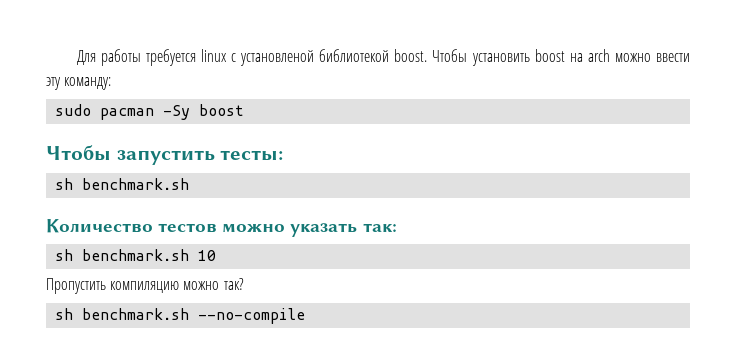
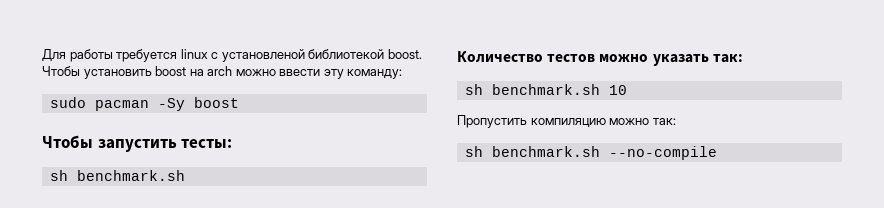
[223,278,244,290] так? -> [652,118,676,125] так:

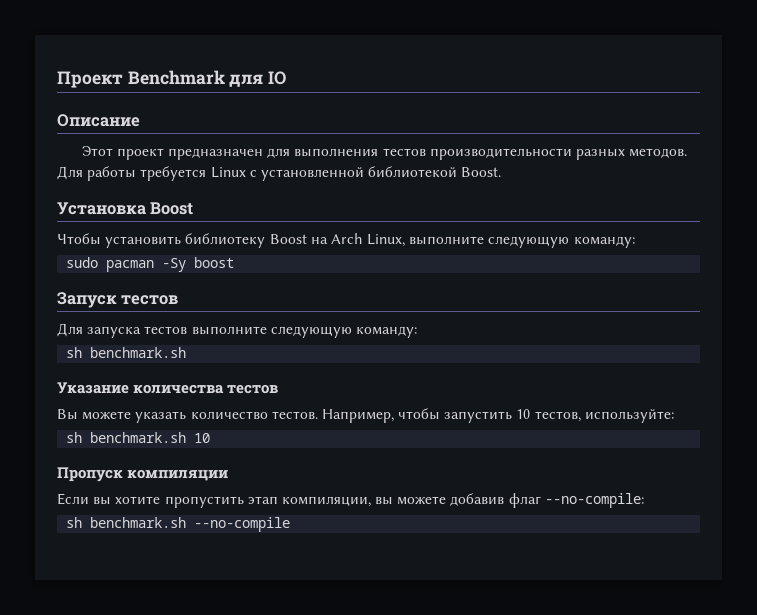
[42,49,422,62] [42,66,344,79] Для работы требуется linux с установленой библиотекой boost. Чтобы установить boost на arch можно ввести эту -> [57,70,287,88] [57,114,140,127] [81,146,688,160] [57,166,502,181] [57,202,194,215] [57,233,570,248] Проект Benchmark для IO // Описание // Этот проект предназначен для выполнения тестов производительности разных методов. Для работы требуется Linux с установленной библиотекой Boost. // Установка Boost // Чтобы установить библиотеку Boost на Arch Linux, выполните следующую
[42,135,233,152] Чтобы запустить тесты: -> [57,292,179,308] [57,323,417,338] Запуск тестов // Для запуска тестов выполните следующую команду:
[457,51,743,66] [464,84,627,95] [457,115,676,128] Количество тестов можно указать так: // sh benchmark.sh 10 // Пропустить компиляцию можно так: -> [57,382,279,394] [57,408,674,423] [66,432,211,443] [57,467,229,482] [57,493,644,508] Указание количества тестов // Вы можете указать количество тестов. Например, чтобы запустить 10 тестов, используйте: // sh benchmark.sh 10 // Пропуск компиляции // Если вы хотите пропустить этап компиляции, вы можете добавив флаг --no-compile:

